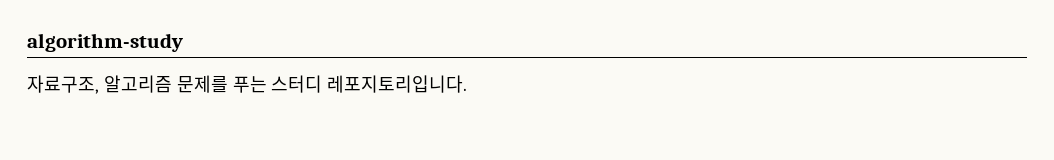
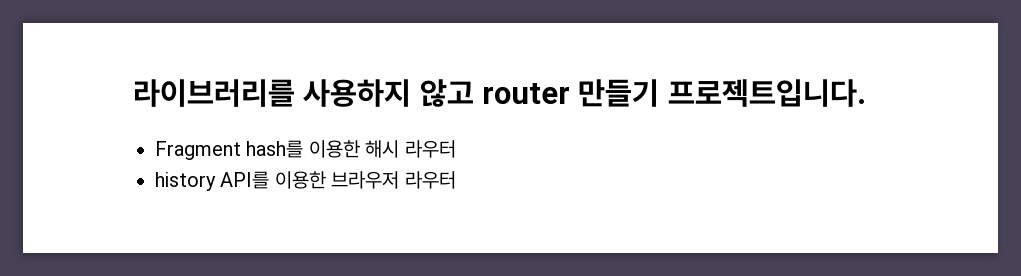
[27,33,183,52] [27,75,468,94] algorithm-study // 자료구조, 알고리즘 문제를 푸는 스터디 레포지토리입니다. -> [133,79,866,107] [155,140,456,160] [155,171,456,191] 라이브러리를 사용하지 않고 router 만들기 프로젝트입니다. // Fragment hash를 이용한 해시 라우터 // history API를 이용한 브라우저 라우터

